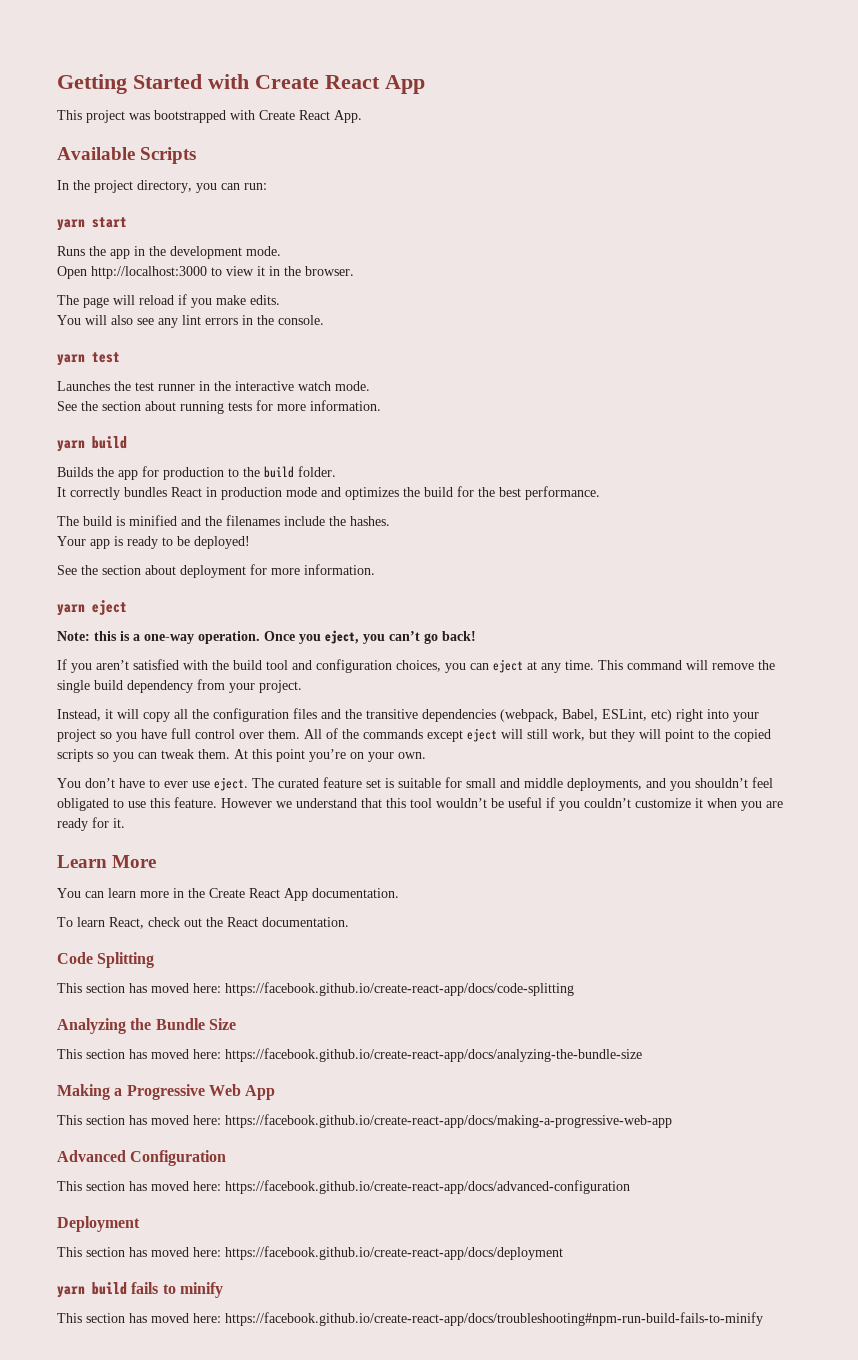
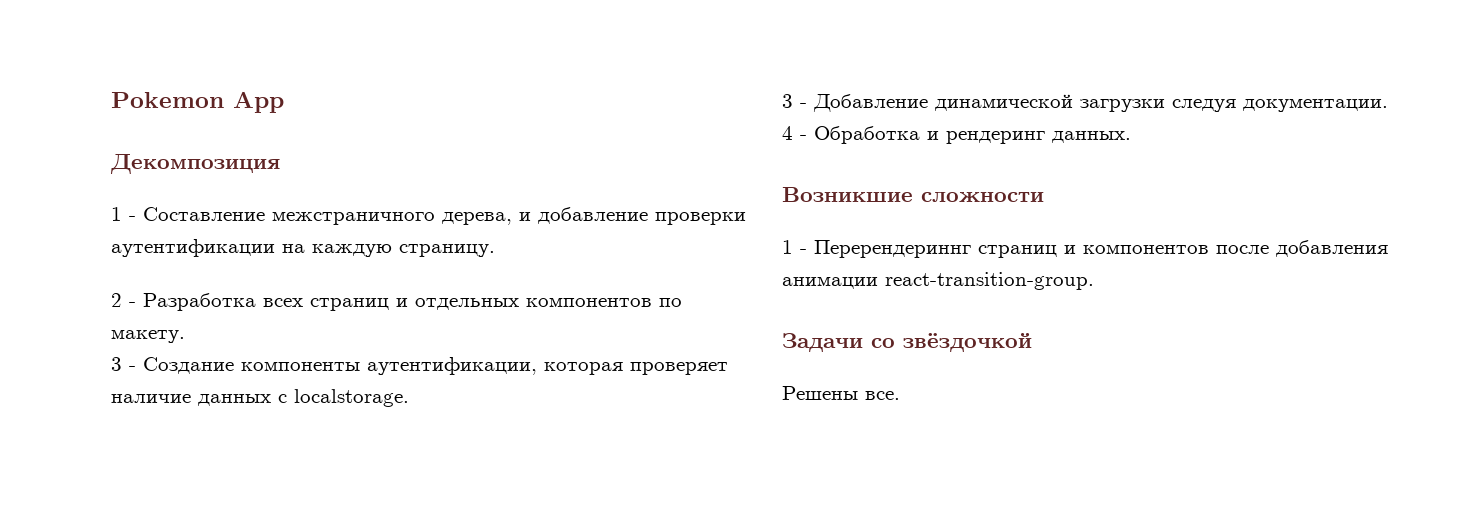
[57,74,425,94] [57,110,362,123] [57,147,197,164] [57,180,267,193] [57,217,127,231] [57,246,281,259] [57,266,354,279] [57,294,280,308] [57,315,324,328] [57,352,120,366] [57,381,370,391] [57,400,381,414] [57,436,127,452] [57,466,336,480] [57,486,600,500] [57,515,390,526] [57,536,250,549] [57,564,375,578] [57,600,127,616] [57,630,476,644] [57,659,775,673] [57,679,302,693] [57,708,759,722] [57,728,771,742] [57,749,426,762] [57,777,773,791] [57,797,783,811] [57,817,125,831] [57,855,157,868] [57,888,399,901] [57,917,349,929] [57,952,155,968] [57,982,574,996] [57,1018,236,1034] [57,1048,642,1062] [57,1084,276,1100] [57,1114,672,1128] [57,1150,227,1166] [57,1180,630,1194] [57,1216,140,1232] [57,1246,563,1260] [57,1282,223,1298] [57,1312,763,1326] Getting Started with Create React App // This project was bootstrapped with Create React App. // Available Scripts // In the project directory, you can run: // yarn start // Runs the app in the development mode. // Open http://localhost:3000 to view it in the browser. // The page will reload if you make edits. // You will also see any lint errors in the console. // yarn test // Launches the test runner in the interactive watch mode. // See the section about running tests for more information. // yarn build // Builds the app for production to the build folder. // It correctly bundles React in production mode and optimizes the build for the best performance. // The build is minified and the filenames include the hashes. // Your app is ready to be deployed! // See the section about deployment for more information. // yarn eject // Note: this is a one-way operation. Once you eject, you can’t go back! // If you aren’t satisfied with the build tool and configuration choices, you can eject at any time. This command will remove the single build dependency from your project. // Instead, it will copy all the configuration files and the transitive dependencies (webpack, Babel, ESLint, etc) right into your project so you have full control over them. All of the commands except eject will still work, but they will point to the copied scripts so you can tweak them. At this point you’re on your own. // You don’t have to ever use eject. The curated feature set is suitable for small and middle deployments, and you shouldn’t feel obligated to use this feature. However we understand that this tool wouldn’t be useful if you couldn’t customize it when you are ready for it. // Learn More // You can learn more in the Create React App documentation. // To learn React, check out the React documentation. // Code Splitting // This section has moved here: https://facebook.github.io/create-react-app/docs/code-splitting // Analyzing the Bundle Size // This section has moved here: https://facebook.github.io/create-react-app/docs/analyzing-the-bundle-size // Making a Progressive Web App // This section has moved here: https://facebook.github.io/create-react-app/docs/making-a-progressive-web-app // Advanced Configuration // This section has moved here: https://facebook.github.io/create-react-app/docs/advanced-configuration // Deployment // This section has moved here: https://facebook.github.io/create-react-app/docs/deployment // yarn build fails to minify // This section has moved here: https://facebook.github.io/create-react-app/docs/troubleshooting#npm-run-build-fails-to-minify -> [111,91,284,113] [110,154,280,174] [111,207,746,225] [111,239,495,257] [111,293,682,311] [111,330,185,343] [111,357,728,375] [111,389,409,407] [782,94,1388,112] [782,126,1131,144] [782,187,1044,202] [782,240,1388,258] [782,272,1094,290] [782,333,1032,352] [782,386,900,400] Pokemon App // Декомпозиция // 1 - Составление межстраничного дерева, и добавление проверки аутентификации на каждую страницу. // 2 - Разработка всех страниц и отдельных компонентов по макету. // 3 - Создание компоненты аутентификации, которая проверяет наличие данных с localstorage. // 3 - Добавление динамической загрузки следуя документации. // 4 - Обработка и рендеринг данных. // Возникшие сложности // 1 - Перерендериннг страниц и компонентов после добавления анимации react-transition-group. // Задачи со звёздочкой // Решены все.

